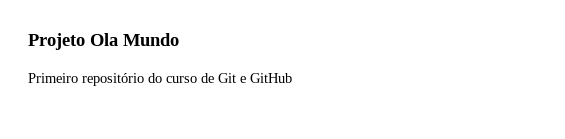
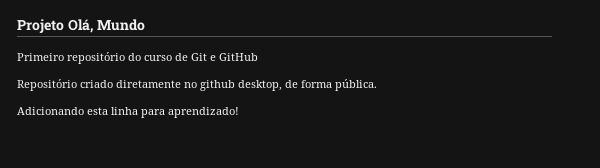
[90,33,118,46] Ola -> [67,19,93,33] Olá,
(292, 78) none -> [17,79,377,91] [17,107,239,118] // Repositório criado diretamente no github desktop, de forma pública. // Adicionando esta linha para aprendizado!

